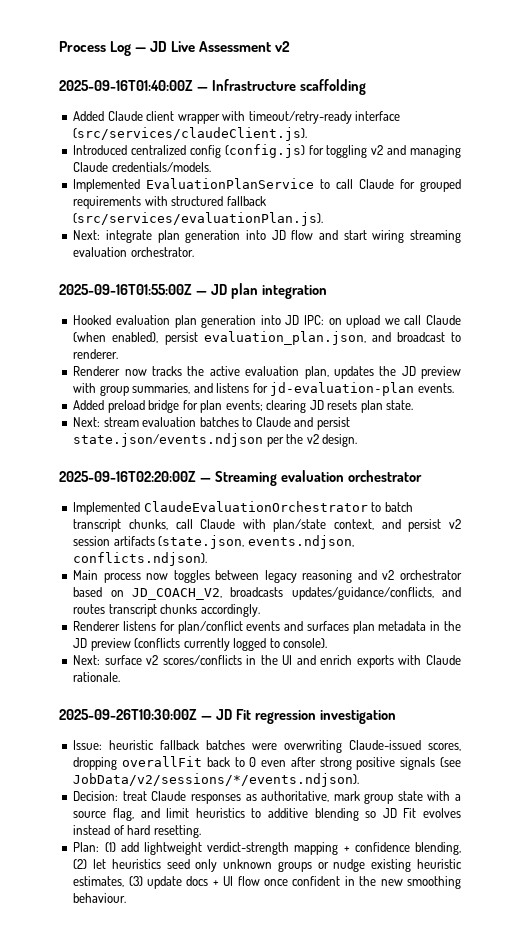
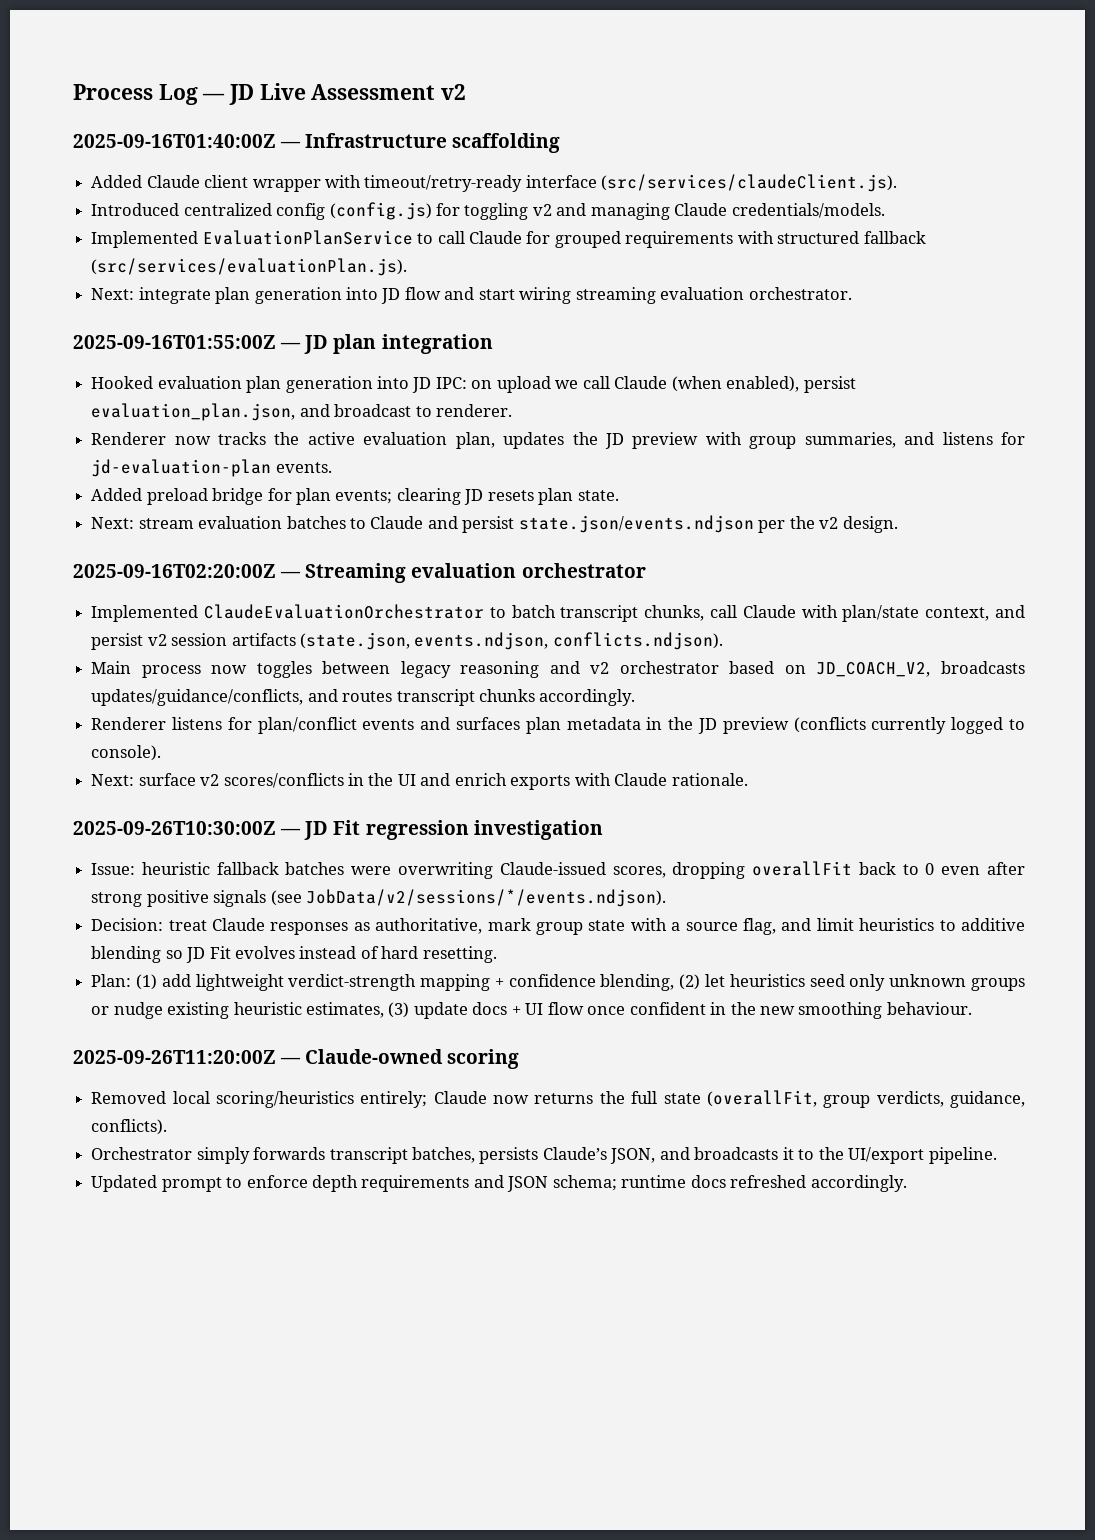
(127, 898) none -> [73,1049,520,1069] [91,1090,1026,1108] [91,1119,168,1135] [91,1147,997,1164] [91,1175,907,1192] // 2025-09-26T11:20:00Z — Claude-owned scoring // Removed local scoring/heuristics entirely; Claude now returns the full state (overallFit, group verdicts, guidance, conflicts). // Orchestrator simply forwards transcript batches, persists Claude’s JSON, and broadcasts it to the UI/export pipeline. // Updated prompt to enforce depth requirements and JSON schema; runtime docs refreshed accordingly.

